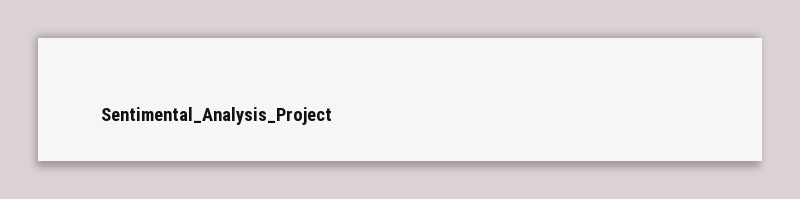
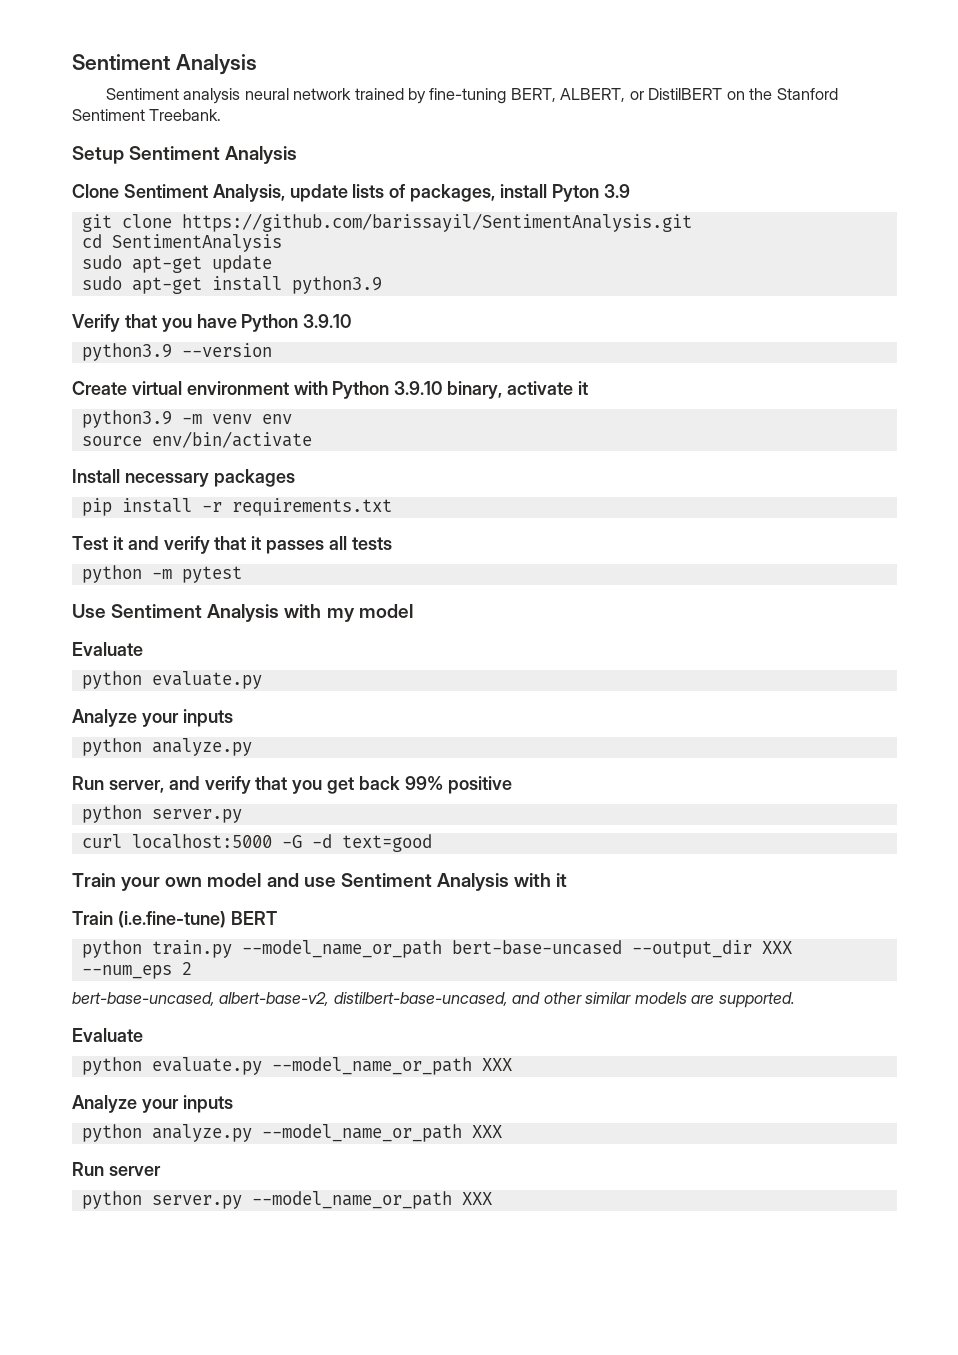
[101,107,332,125] Sentimental_Analysis_Project -> [72,54,257,75] [105,88,838,104] [72,109,222,121] [72,146,298,164] [72,184,630,202] [81,213,692,232] [81,234,282,252] [81,255,272,273] [81,276,382,294] [72,314,352,332] [81,343,272,361] [72,381,588,399] [81,410,292,428] [81,431,312,448] [72,469,295,487] [81,498,392,516] [72,536,392,554] [81,565,242,583] [72,604,413,622] [72,642,143,656] [81,671,262,689] [72,709,233,727] [81,738,252,756] [72,776,512,794] [81,805,242,823] [81,834,432,852] [72,873,568,891] [72,911,277,928] [81,940,792,958] [81,962,192,979] [72,992,795,1008] [72,1028,143,1042] [81,1057,512,1075] [72,1095,233,1113] [81,1124,502,1142] [72,1162,161,1176] [81,1191,492,1209] Sentiment Analysis // Sentiment analysis neural network trained by fine-tuning BERT, ALBERT, or DistilBERT on the Stanford Sentiment Treebank. // Setup Sentiment Analysis // Clone Sentiment Analysis, update lists of packages, install Pyton 3.9 // git clone https://github.com/barissayil/SentimentAnalysis.git // cd SentimentAnalysis // sudo apt-get update // sudo apt-get install python3.9 // Verify that you have Python 3.9.10 // python3.9 --version // Create virtual environment with Python 3.9.10 binary, activate it // python3.9 -m venv env // source env/bin/activate // Install necessary packages // pip install -r requirements.txt // Test it and verify that it passes all tests // python -m pytest // Use Sentiment Analysis with my model // Evaluate // python evaluate.py // Analyze your inputs // python analyze.py // Run server, and verify that you get back 99% positive // python server.py // curl localhost:5000 -G -d text=good // Train your own model and use Sentiment Analysis with it // Train (i.e.fine-tune) BERT // python train.py --model_name_or_path bert-base-uncased --output_dir XXX --num_eps 2 // bert-base-uncased, albert-base-v2, distilbert-base-uncased, and other similar models are supported. // Evaluate // python evaluate.py --model_name_or_path XXX // Analyze your inputs // python analyze.py --model_name_or_path XXX // Run server // python server.py --model_name_or_path XXX

